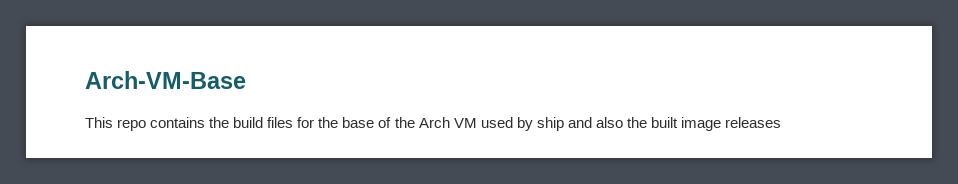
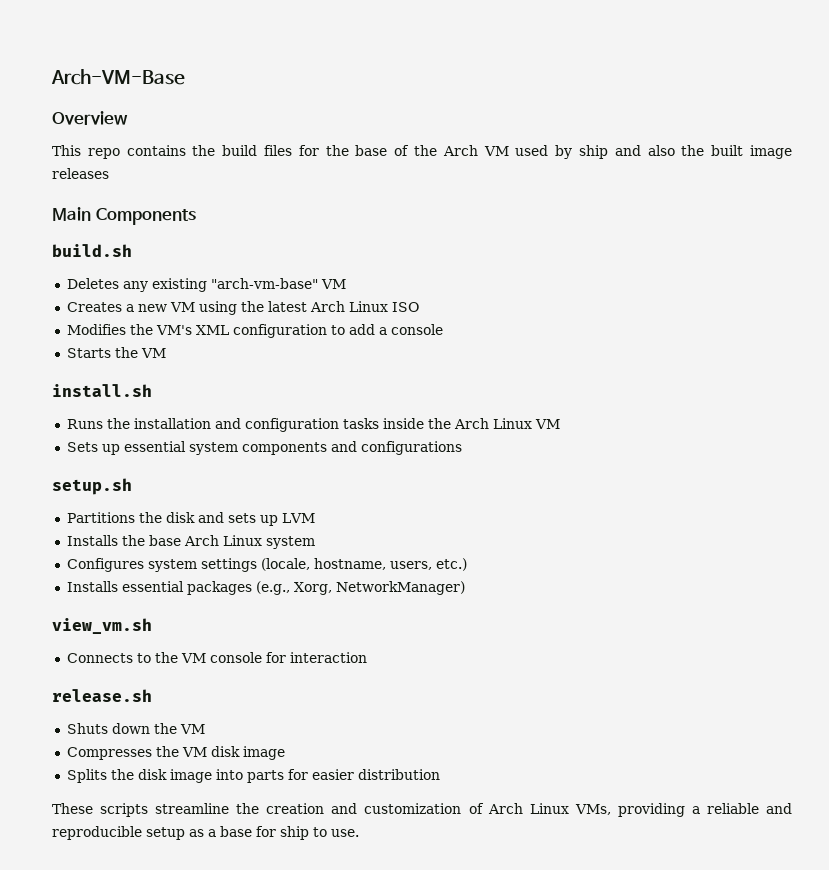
(246, 80) none -> [52,111,128,125] // Overview
(782, 122) none -> [52,207,196,225] [52,244,132,257] [66,278,346,292] [66,301,419,315] [66,324,443,338] [66,347,166,358] [52,384,152,397] [66,418,560,432] [66,441,462,455] [52,478,132,495] [66,512,315,526] [66,535,315,549] [66,558,467,572] [66,581,465,595] [52,618,152,634] [66,652,367,663] [52,689,152,702] [66,723,205,734] [66,746,285,760] [66,769,440,783] [52,803,792,817] [52,826,359,840] // Main Components // build.sh // Deletes any existing "arch-vm-base" VM // Creates a new VM using the latest Arch Linux ISO // Modifies the VM's XML configuration to add a console // Starts the VM // install.sh // Runs the installation and configuration tasks inside the Arch Linux VM // Sets up essential system components and configurations // setup.sh // Partitions the disk and sets up LVM // Installs the base Arch Linux system // Configures system settings (locale, hostname, users, etc.) // Installs essential packages (e.g., Xorg, NetworkManager) // view_vm.sh // Connects to the VM console for interaction // release.sh // Shuts down the VM // Compresses the VM disk image // Splits the disk image into parts for easier distribution // These scripts streamline the creation and customization of Arch Linux VMs, providing a reliable and reproducible setup as a base for ship to use.

